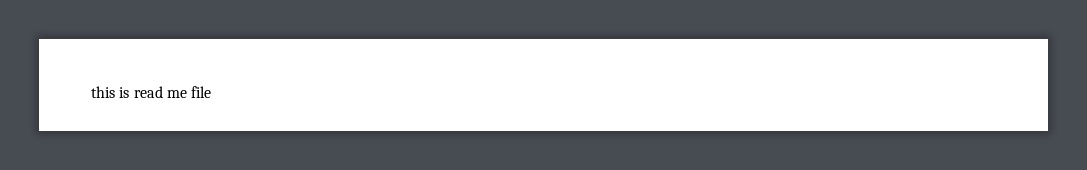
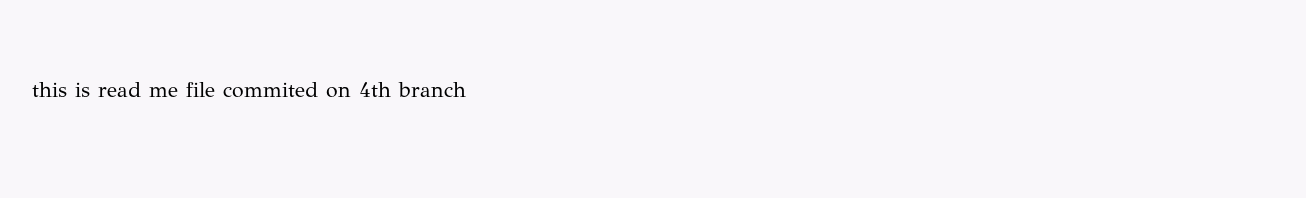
(212, 92) none -> [223,82,466,98] commited on 4th branch

